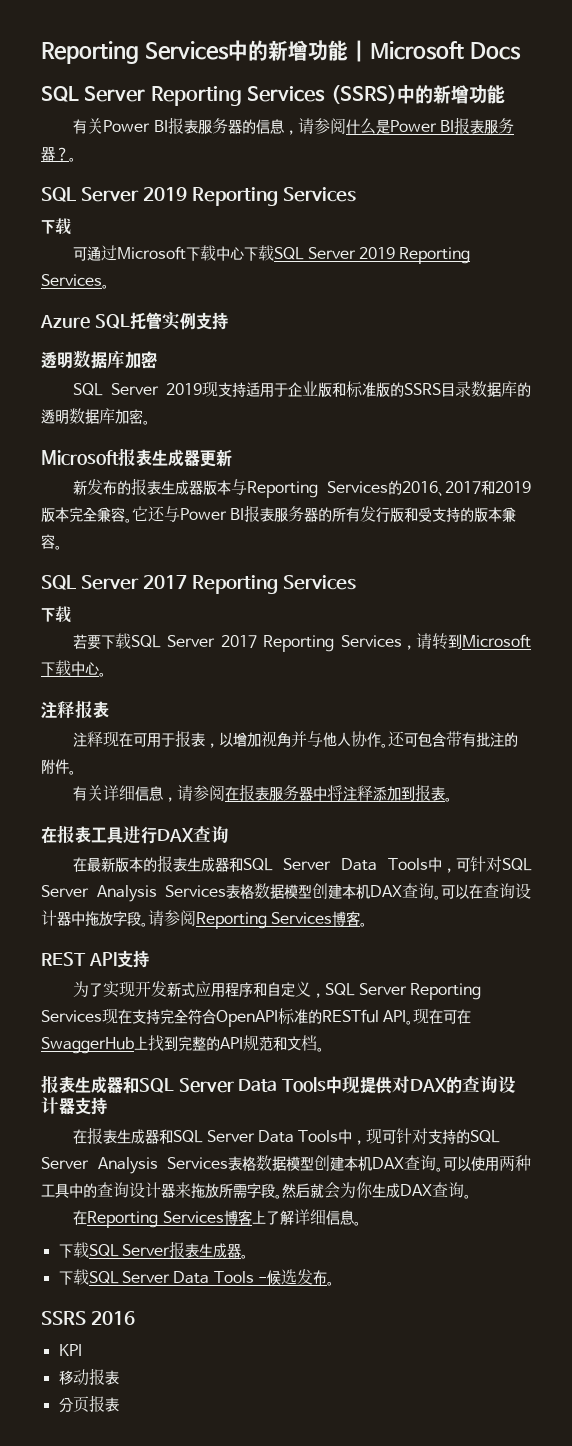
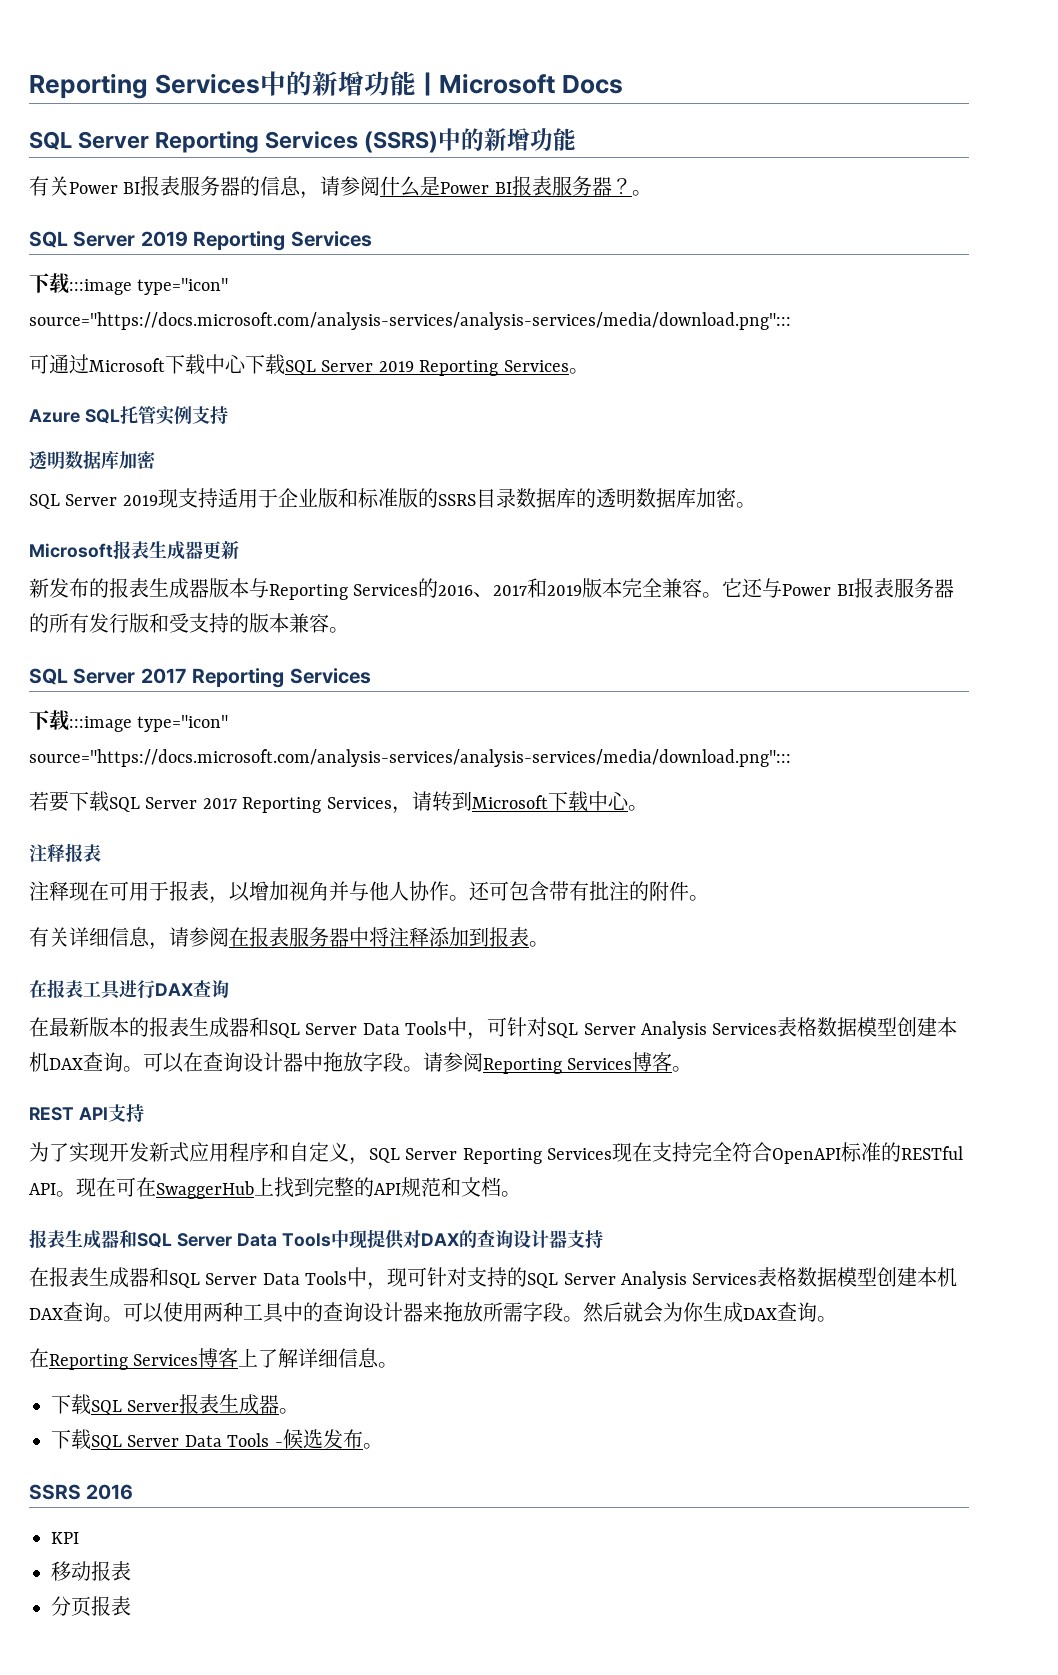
(72, 226) none -> [69,278,229,295] [29,312,791,330] :::image type="icon" source="https://docs.microsoft.com/analysis-services/analysis-services/media/download.png":::
(72, 614) none -> [69,715,229,732] [29,749,791,767] :::image type="icon" source="https://docs.microsoft.com/analysis-services/analysis-services/media/download.png":::

